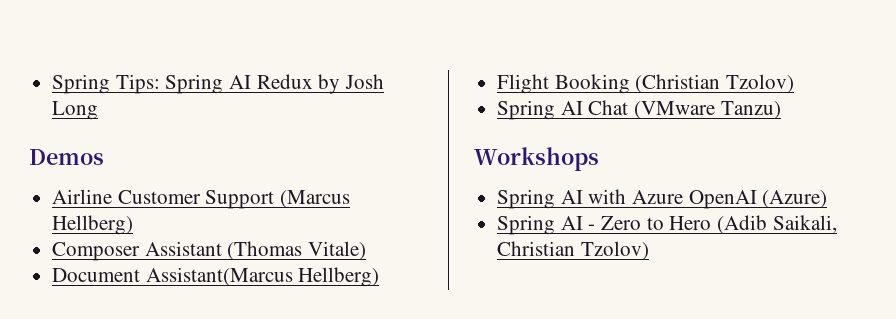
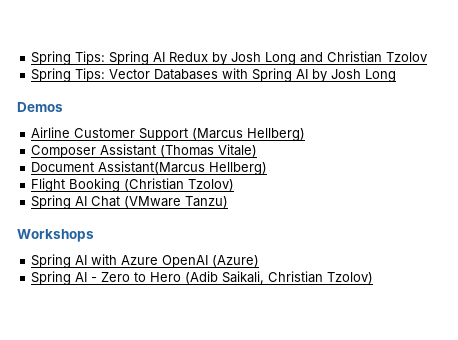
(99, 110) none -> [300,51,428,63] [31,68,397,82] and Christian Tzolov // Spring Tips: Vector Databases with Spring AI by Josh Long

